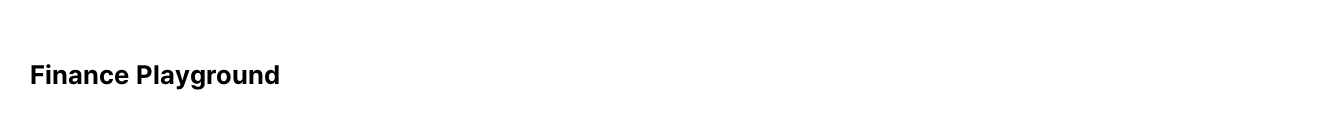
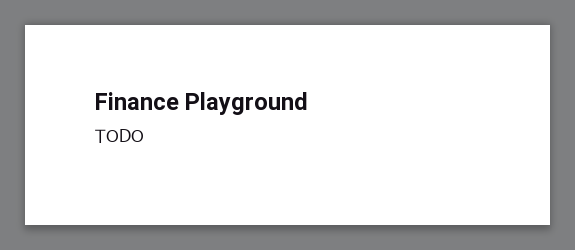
(281, 77) none -> [95,129,144,143] // TODO

